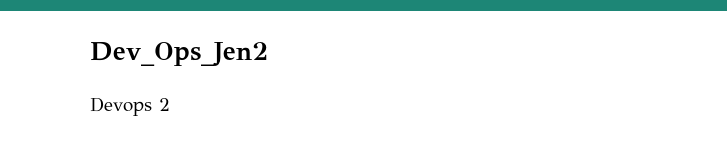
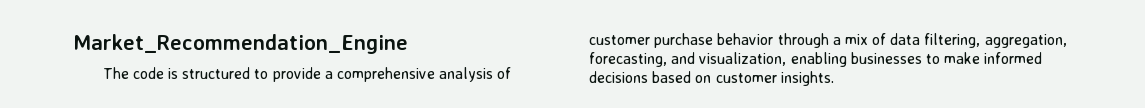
[90,42,268,67] [90,97,170,116] Dev_Ops_Jen2 // Devops 2 -> [73,34,408,54] [102,67,512,82] [589,33,1067,48] [589,52,1043,67] [589,71,834,86] Market_Recommendation_Engine // The code is structured to provide a comprehensive analysis of customer purchase behavior through a mix of data filtering, aggregation, forecasting, and visualization, enabling businesses to make informed decisions based on customer insights.

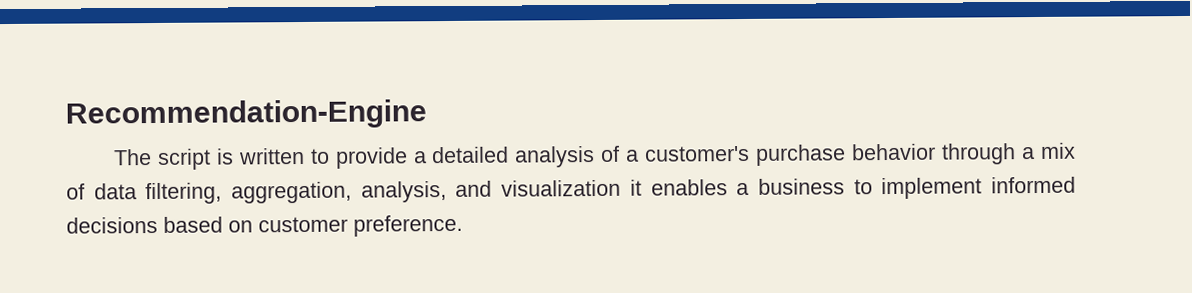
[73,34,408,54] Market_Recommendation_Engine -> [65,99,427,130] Recommendation-Engine
[132,67,251,79] code is structured -> [157,147,305,170] script is written
[337,67,436,82] comprehensive -> [432,146,510,164] detailed
[589,35,650,45] customer -> [626,145,751,162] a customer's
[589,52,981,67] forecasting, and visualization, enabling businesses to make -> [360,177,983,203] analysis, and visualization it enables a business to implement
[780,71,834,86] insights. -> [353,214,463,237] preference.

